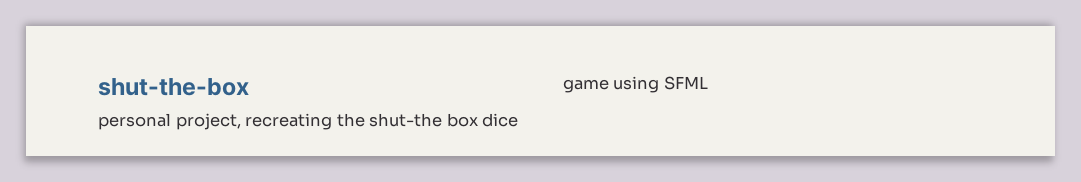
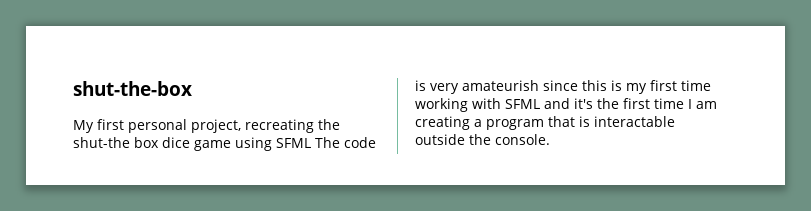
(249, 87) none -> [73,119,124,133] My first
(708, 83) none -> [315,137,376,148] [415,80,711,94] [415,98,717,112] [415,116,675,130] [415,134,550,145] The code is very amateurish since this is my first time working with SFML and it's the first time I am creating a program that is interactable outside the console.

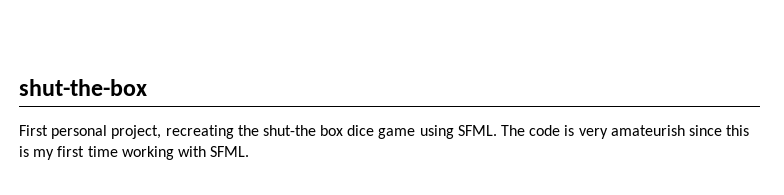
[73,119,124,133] My first -> [19,125,48,136] First
[276,138,311,148] SFML -> [457,125,497,136] SFML.
[505,98,717,109] [415,116,675,130] [415,134,550,145] SFML and it's the first time I am creating a program that is interactable outside the console. -> [210,146,250,157] SFML.

